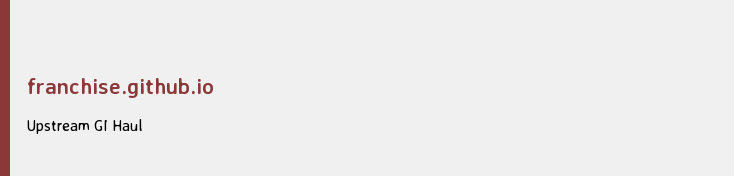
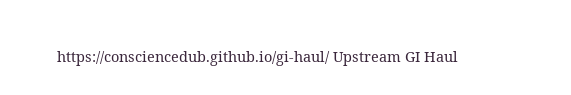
[27,78,214,98] franchise.github.io // -> [57,51,330,66] https://consciencedub.github.io/gi-haul/

